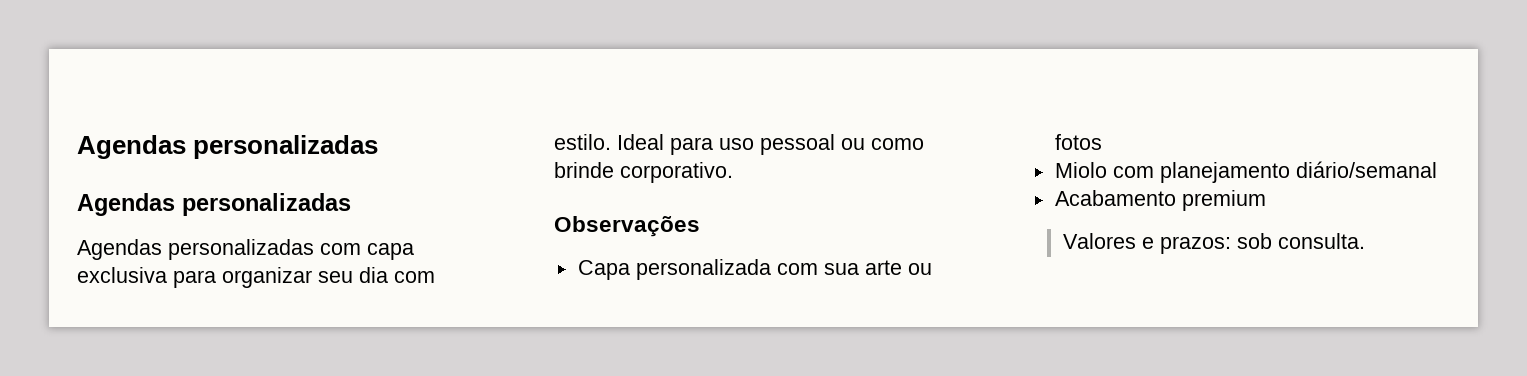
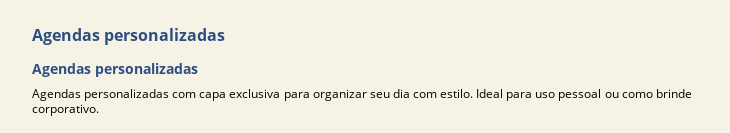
[554,216,700,237] [577,259,932,280] [1054,134,1102,150] [1054,161,1437,183] [1054,190,1266,211] [1062,233,1365,254] // Observações // Capa personalizada com sua arte ou fotos // Miolo com planejamento diário/semanal // Acabamento premium // Valores e prazos: sob consulta. -> (99, 110) none

